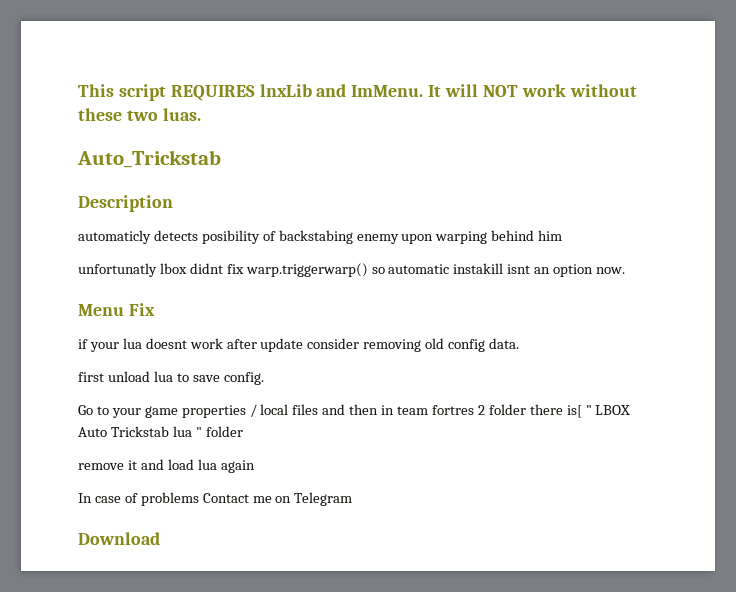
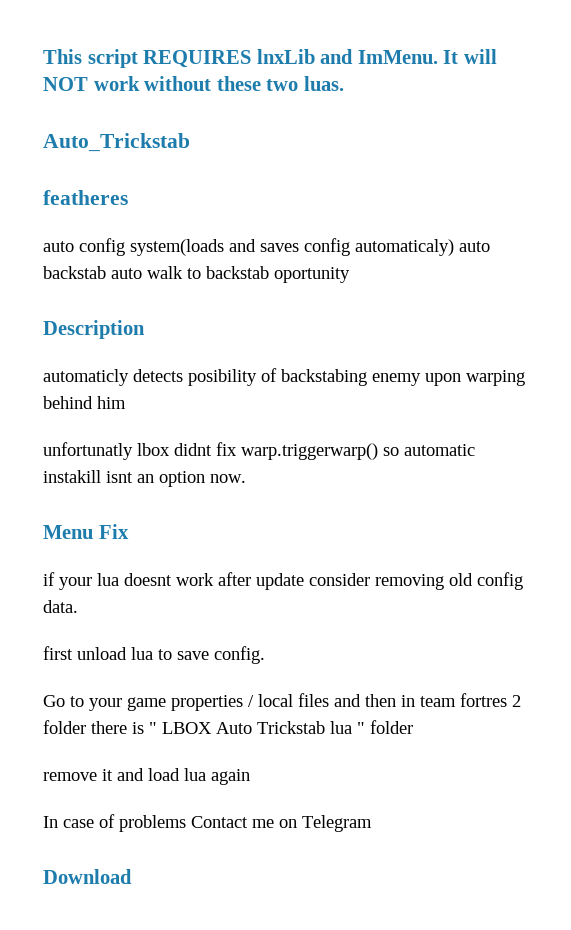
(221, 159) none -> [43,190,128,205] [43,238,490,256] [43,266,350,283] // featheres // auto config system(loads and saves config automaticaly) auto backstab auto walk to backstab oportunity
[566,405,582,418] is[ -> [132,722,144,734] is

